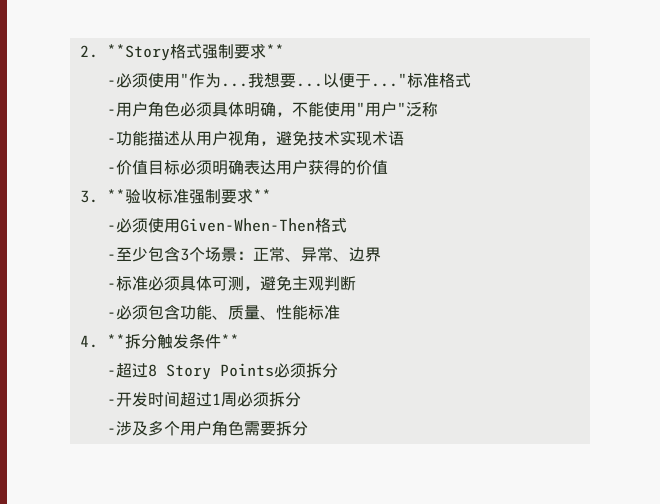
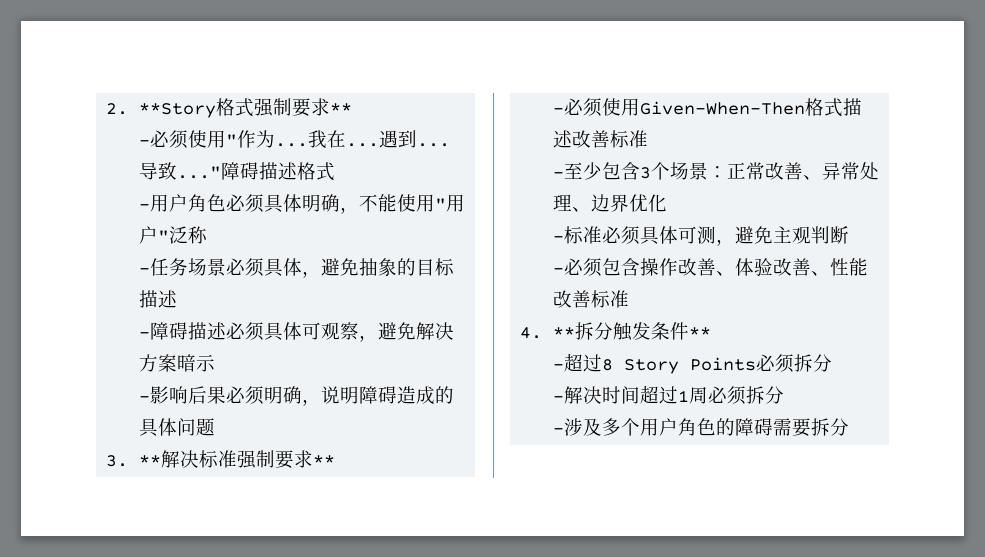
[264,73,440,88] 想要...以便于..."标准 -> [326,130,450,148] [138,162,297,180] 在...遇到...导致..."障碍描述
[116,130,405,146] [107,160,389,175] 功能描述从用户视角，避免技术实现术语 // -价值目标必须明确表达用户获得的价值 -> [149,258,454,278] [138,290,177,308] [138,322,454,342] [138,354,215,372] [138,386,454,406] [138,418,215,437] 任务场景必须具体，避免抽象的目标描述 // -障碍描述必须具体可观察，避免解决方案暗示 // -影响后果必须明确，说明障碍造成的具体问题
[125,189,158,204] 验收 -> [160,450,199,468] 解决
(348, 225) none -> [842,98,862,116] [552,130,648,148] 描述改善标准
[285,247,334,262] 、异常 -> [764,162,879,180] [552,194,572,211] 改善、异常处理
(382, 254) none -> [628,194,667,212] 优化
[180,305,309,320] 功能、质量、性能 -> [639,258,868,276] [552,290,591,308] 操作改善、体验改善、性能改善
[116,392,149,407] 开发 -> [563,386,602,404] 解决
(245, 428) none -> [715,418,773,436] 的障碍

